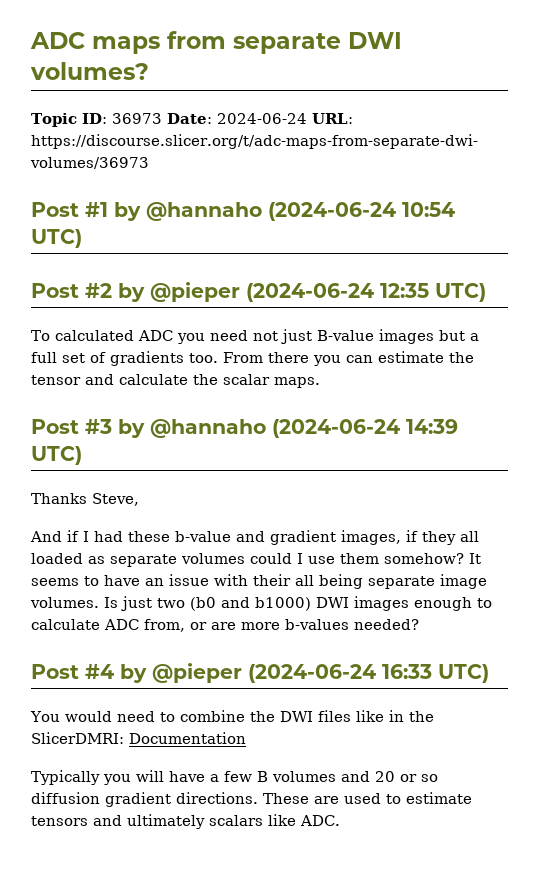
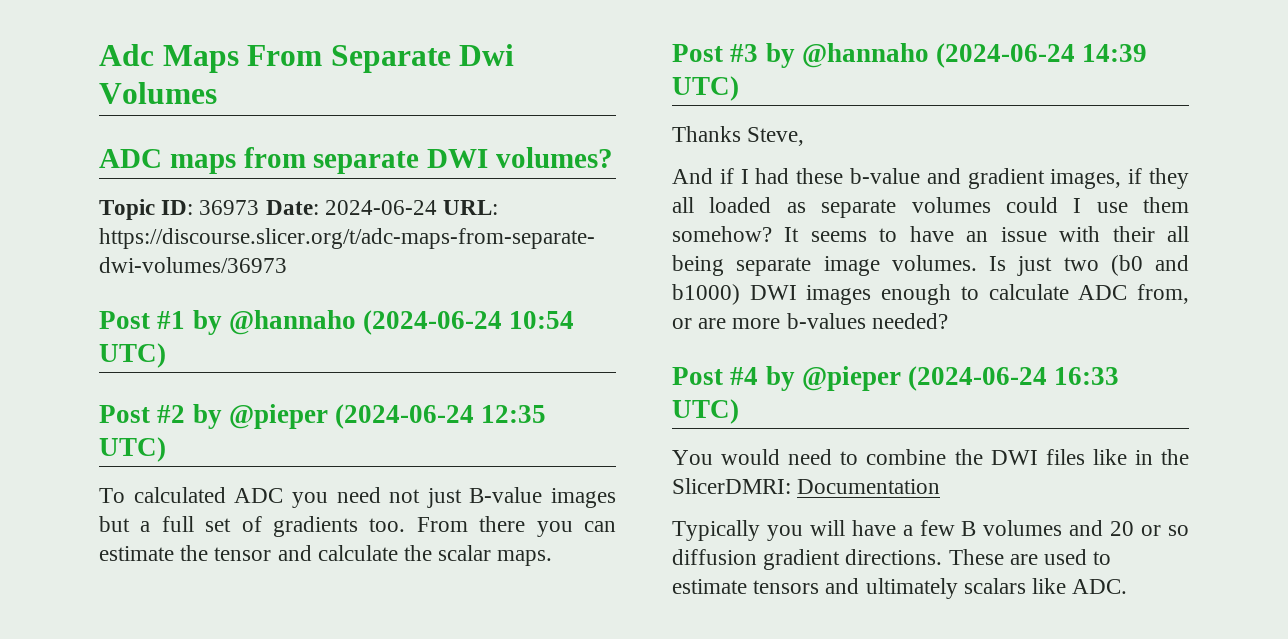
(30, 40) none -> [99,44,515,73] [99,82,217,104] Adc Maps From Separate Dwi Volumes //

